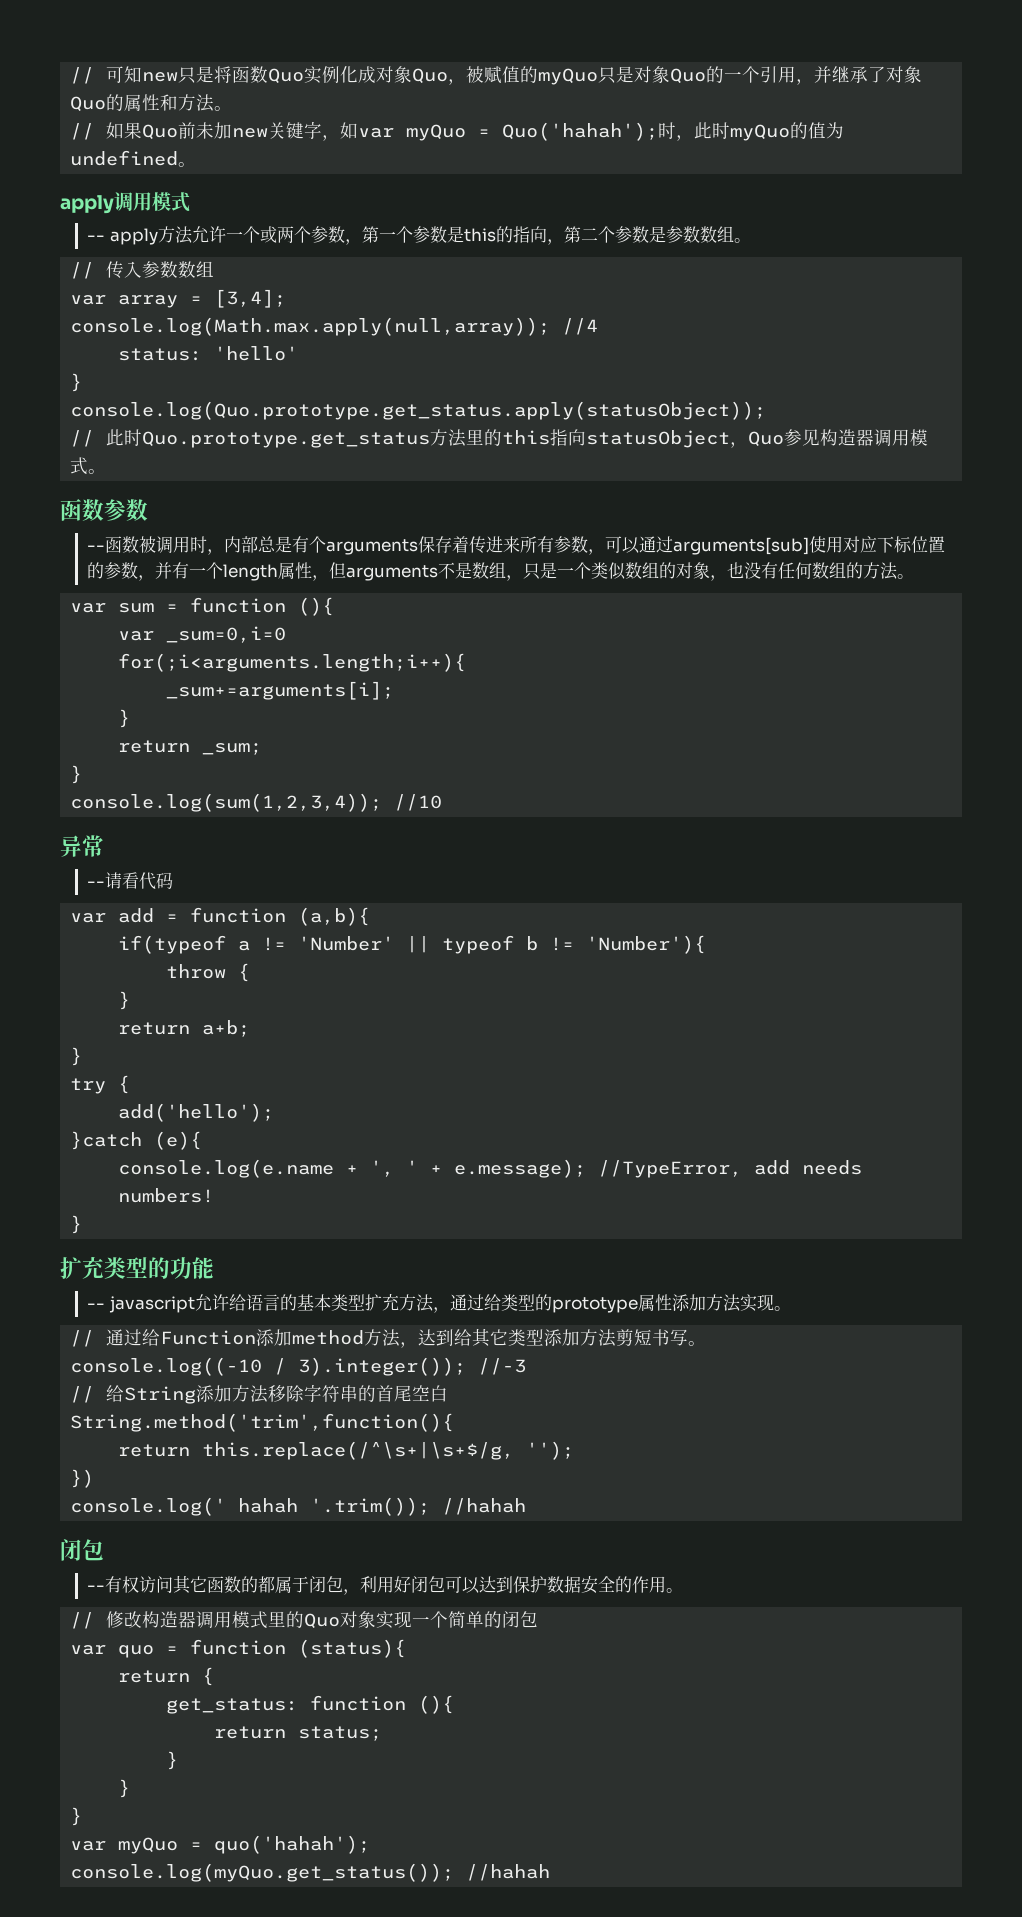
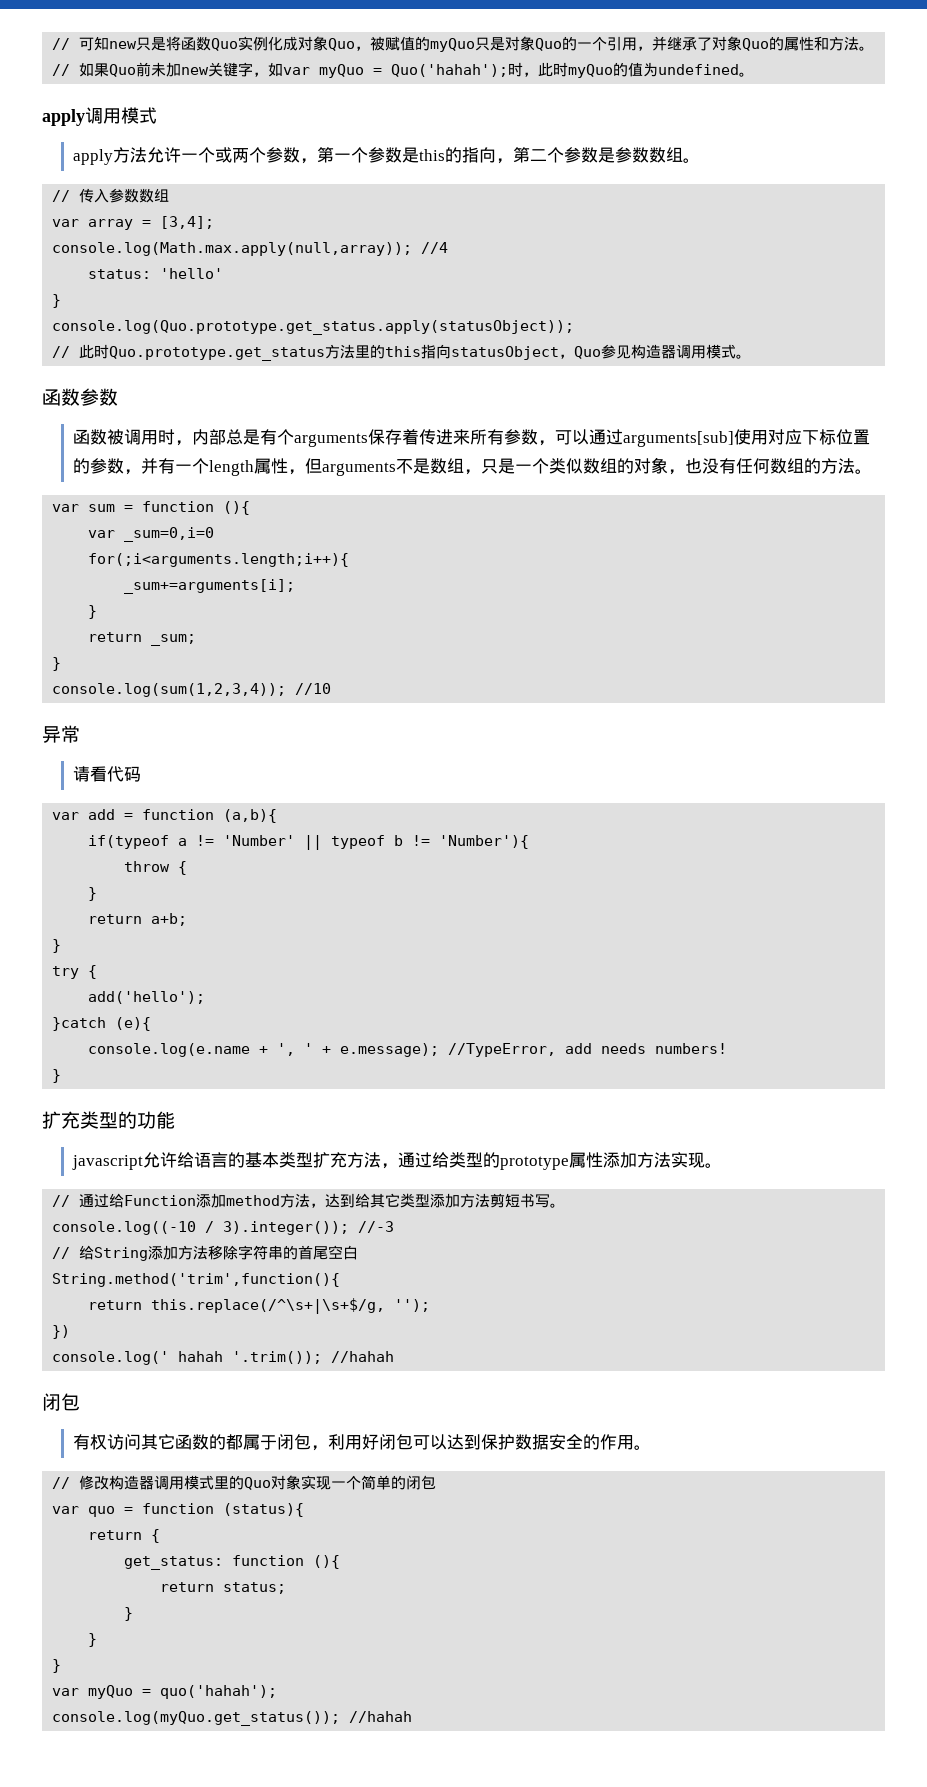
[87,235,106,241] -- -> (157, 115) none
[87,545,106,551] -- -> (118, 397) none
[87,881,106,887] -- -> (80, 734) none
[87,1303,106,1309] -- -> (175, 1120) none
[87,1585,106,1591] -- -> (80, 1402) none

